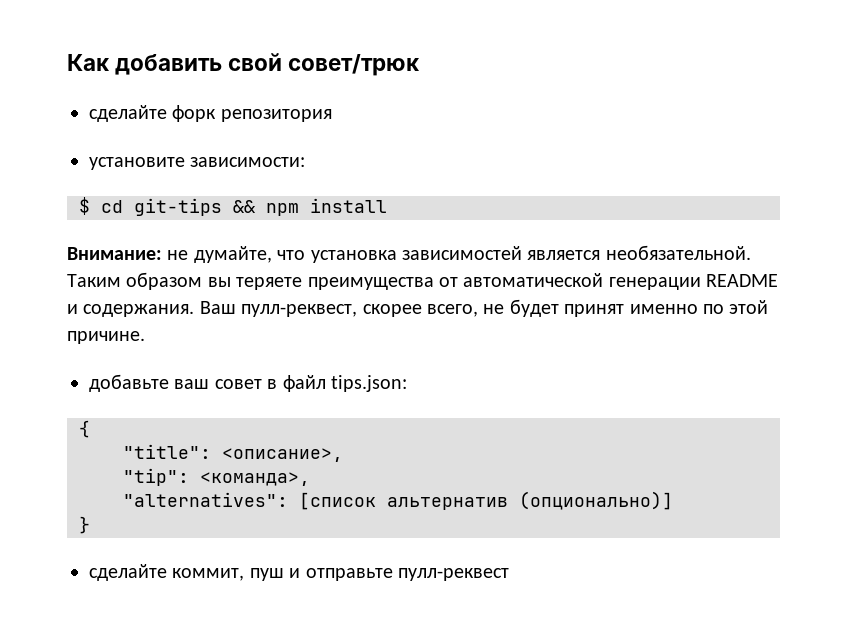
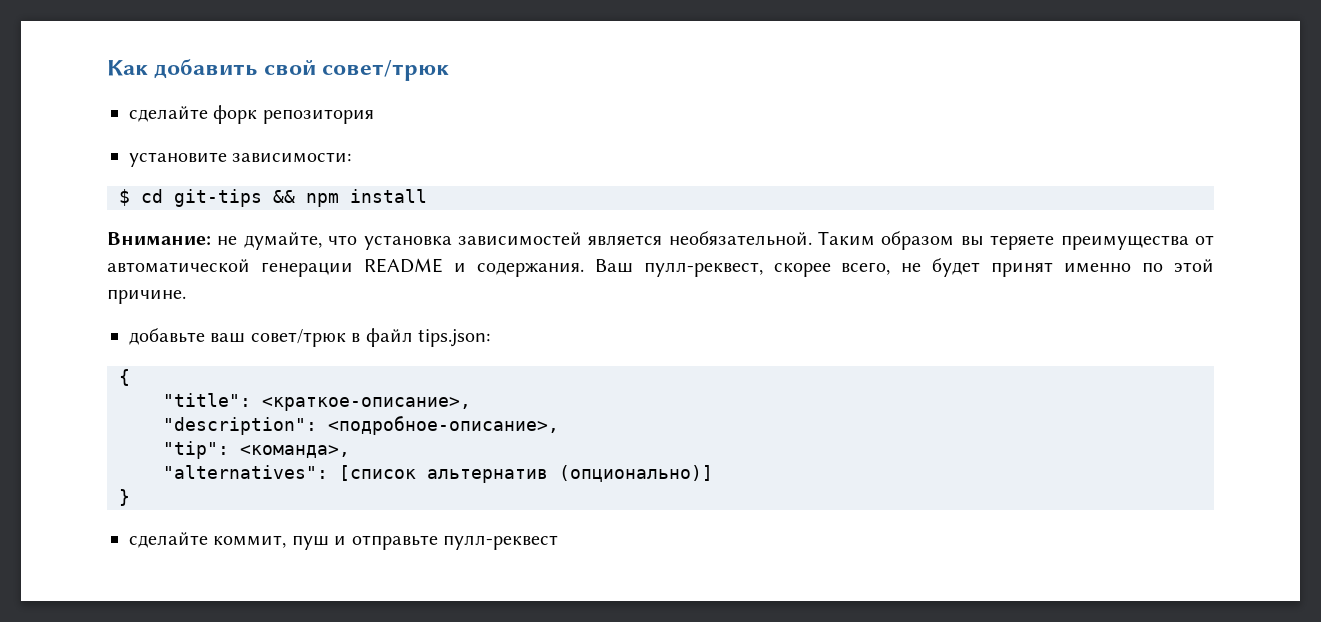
[214,379,262,389] совет -> [250,329,346,347] совет/трюк
[222,448,343,462] <описание>, -> [262,397,471,411] [163,416,559,435] <краткое-описание>, // "description": <подробное-описание>,

